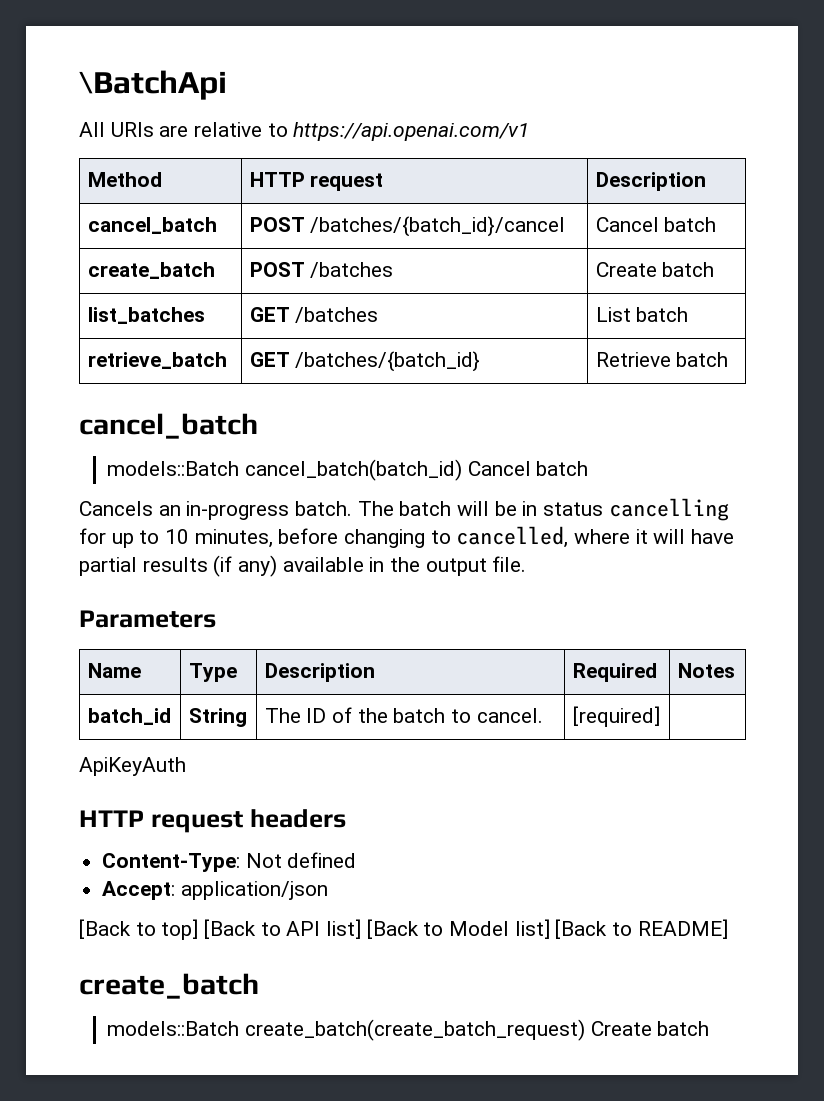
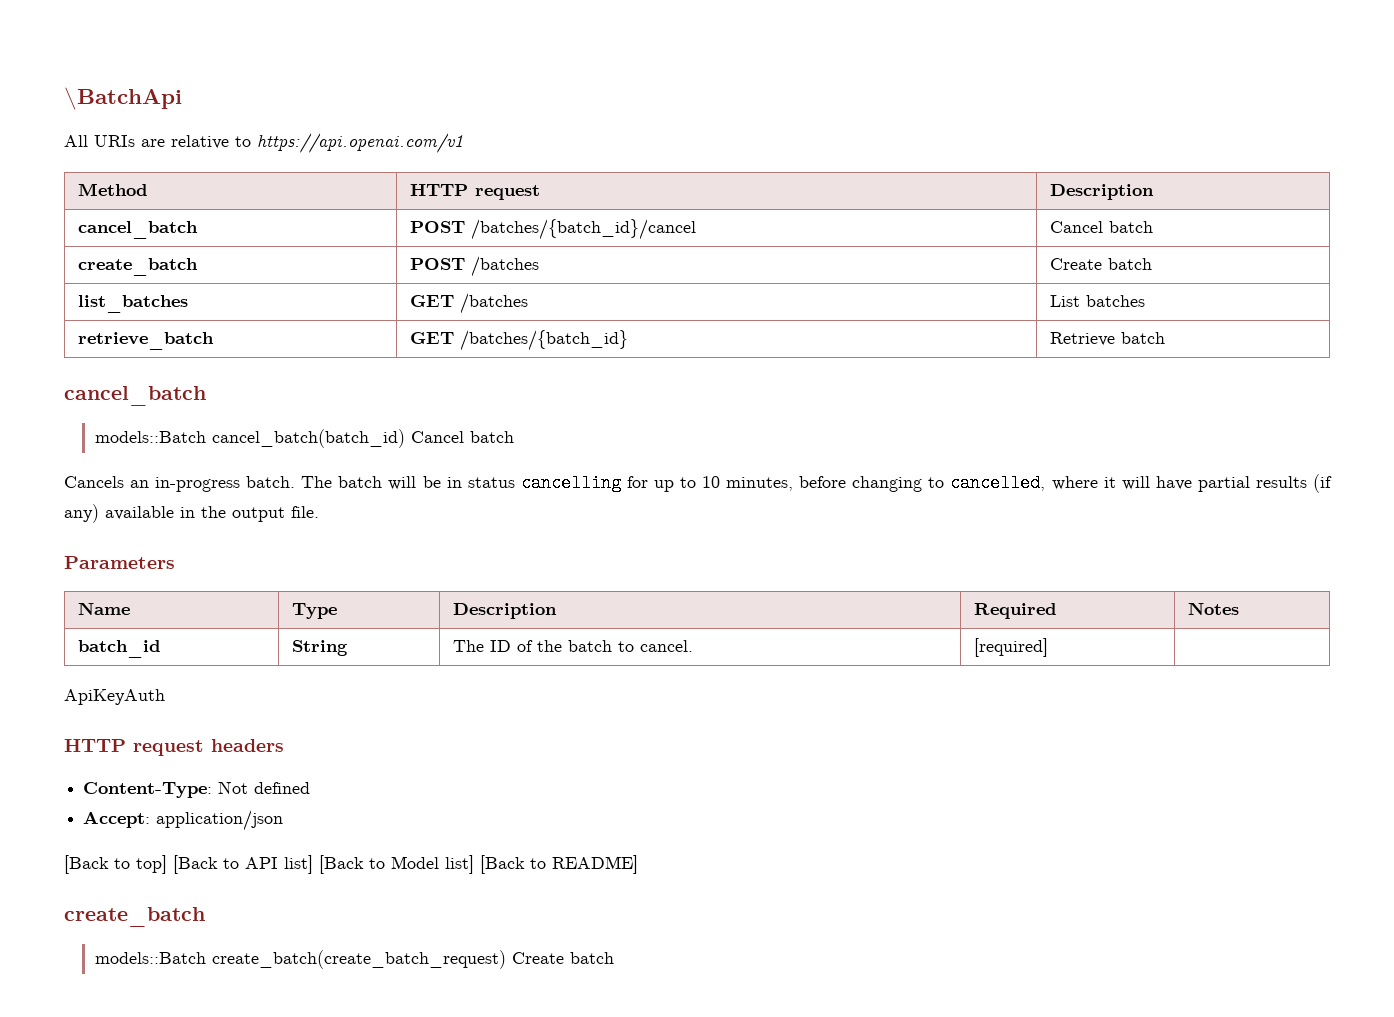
[636,307,689,322] batch -> [1085,295,1145,307] batches

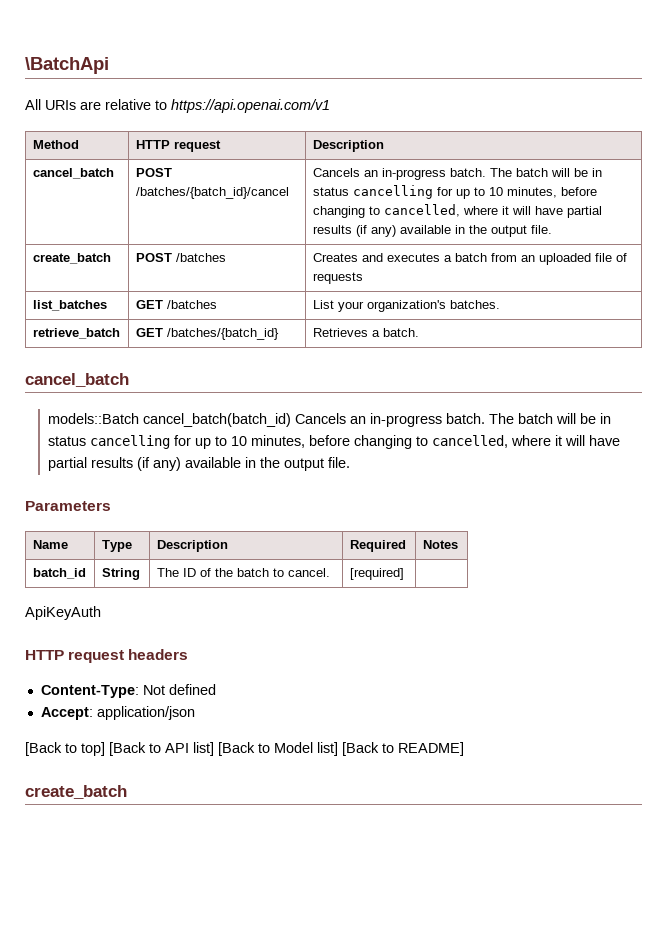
[1049,221,1153,233] [77,258,198,276] [409,256,539,277] [1049,258,1152,270] Cancel batch // create_batch | POST /batches | Create batch -> [312,168,602,180] [312,185,597,199] [312,204,602,218] [312,225,552,237] [32,253,111,264] [135,253,226,262] [312,253,627,265] [312,272,363,284] Cancels an in-progress batch. The batch will be in status cancelling for up to 10 minutes, before changing to cancelled, where it will have partial results (if any) available in the output file. // create_batch | POST /batches | Creates and executes a batch from an uploaded file of requests
[1085,295,1145,307] batches -> [337,300,500,312] your organization's batches.
[1049,332,1165,346] Retrieve batch -> [312,328,419,337] Retrieves a batch.
[410,431,514,443] Cancel batch // -> (292, 420) none
[94,950,614,969] // models::Batch create_batch(create_batch_request) Create batch -> (127, 792) none

